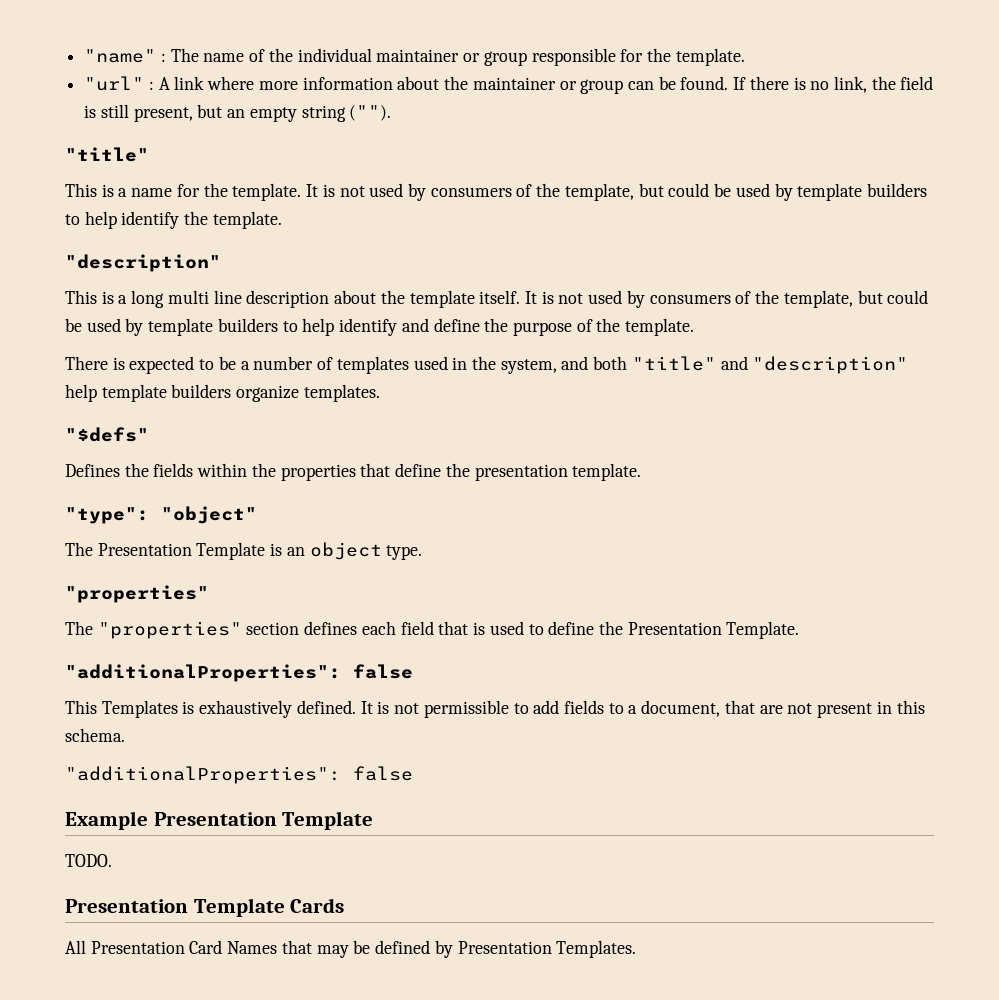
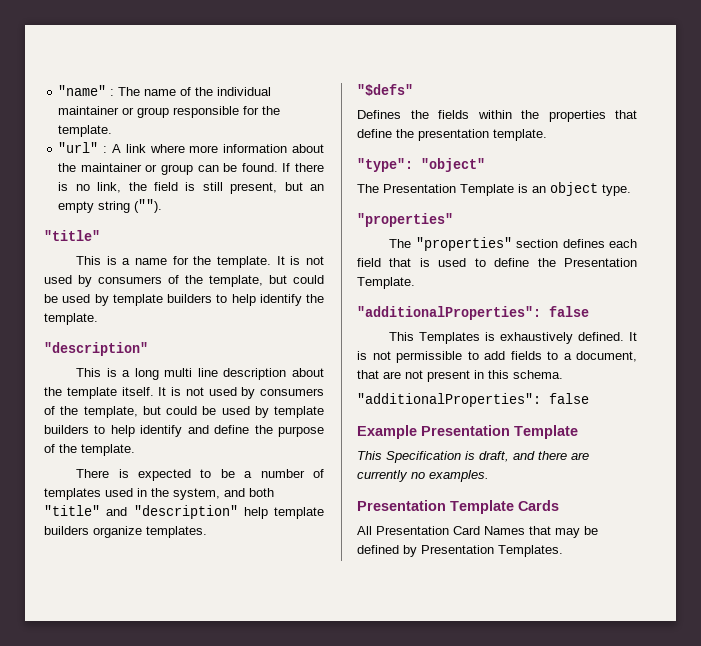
[65,854,112,867] TODO. -> [357,451,589,463] [357,470,489,482] This Specification is draft, and there are currently no examples.

